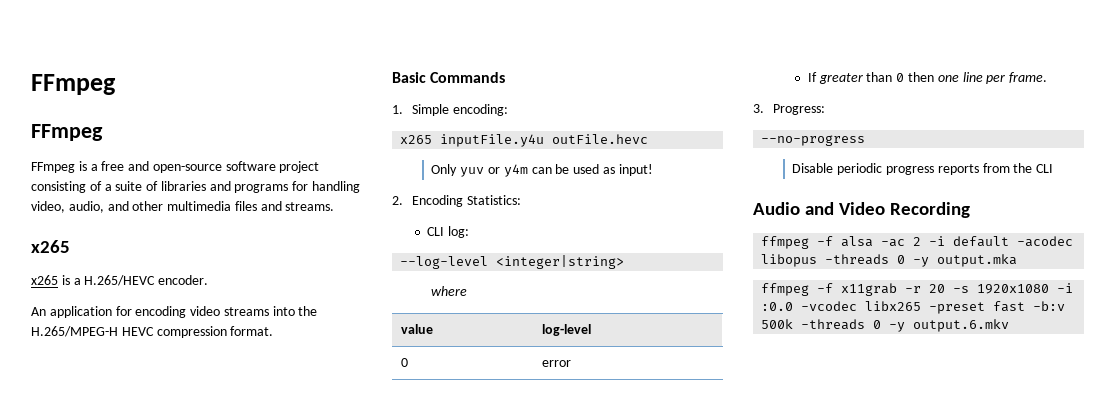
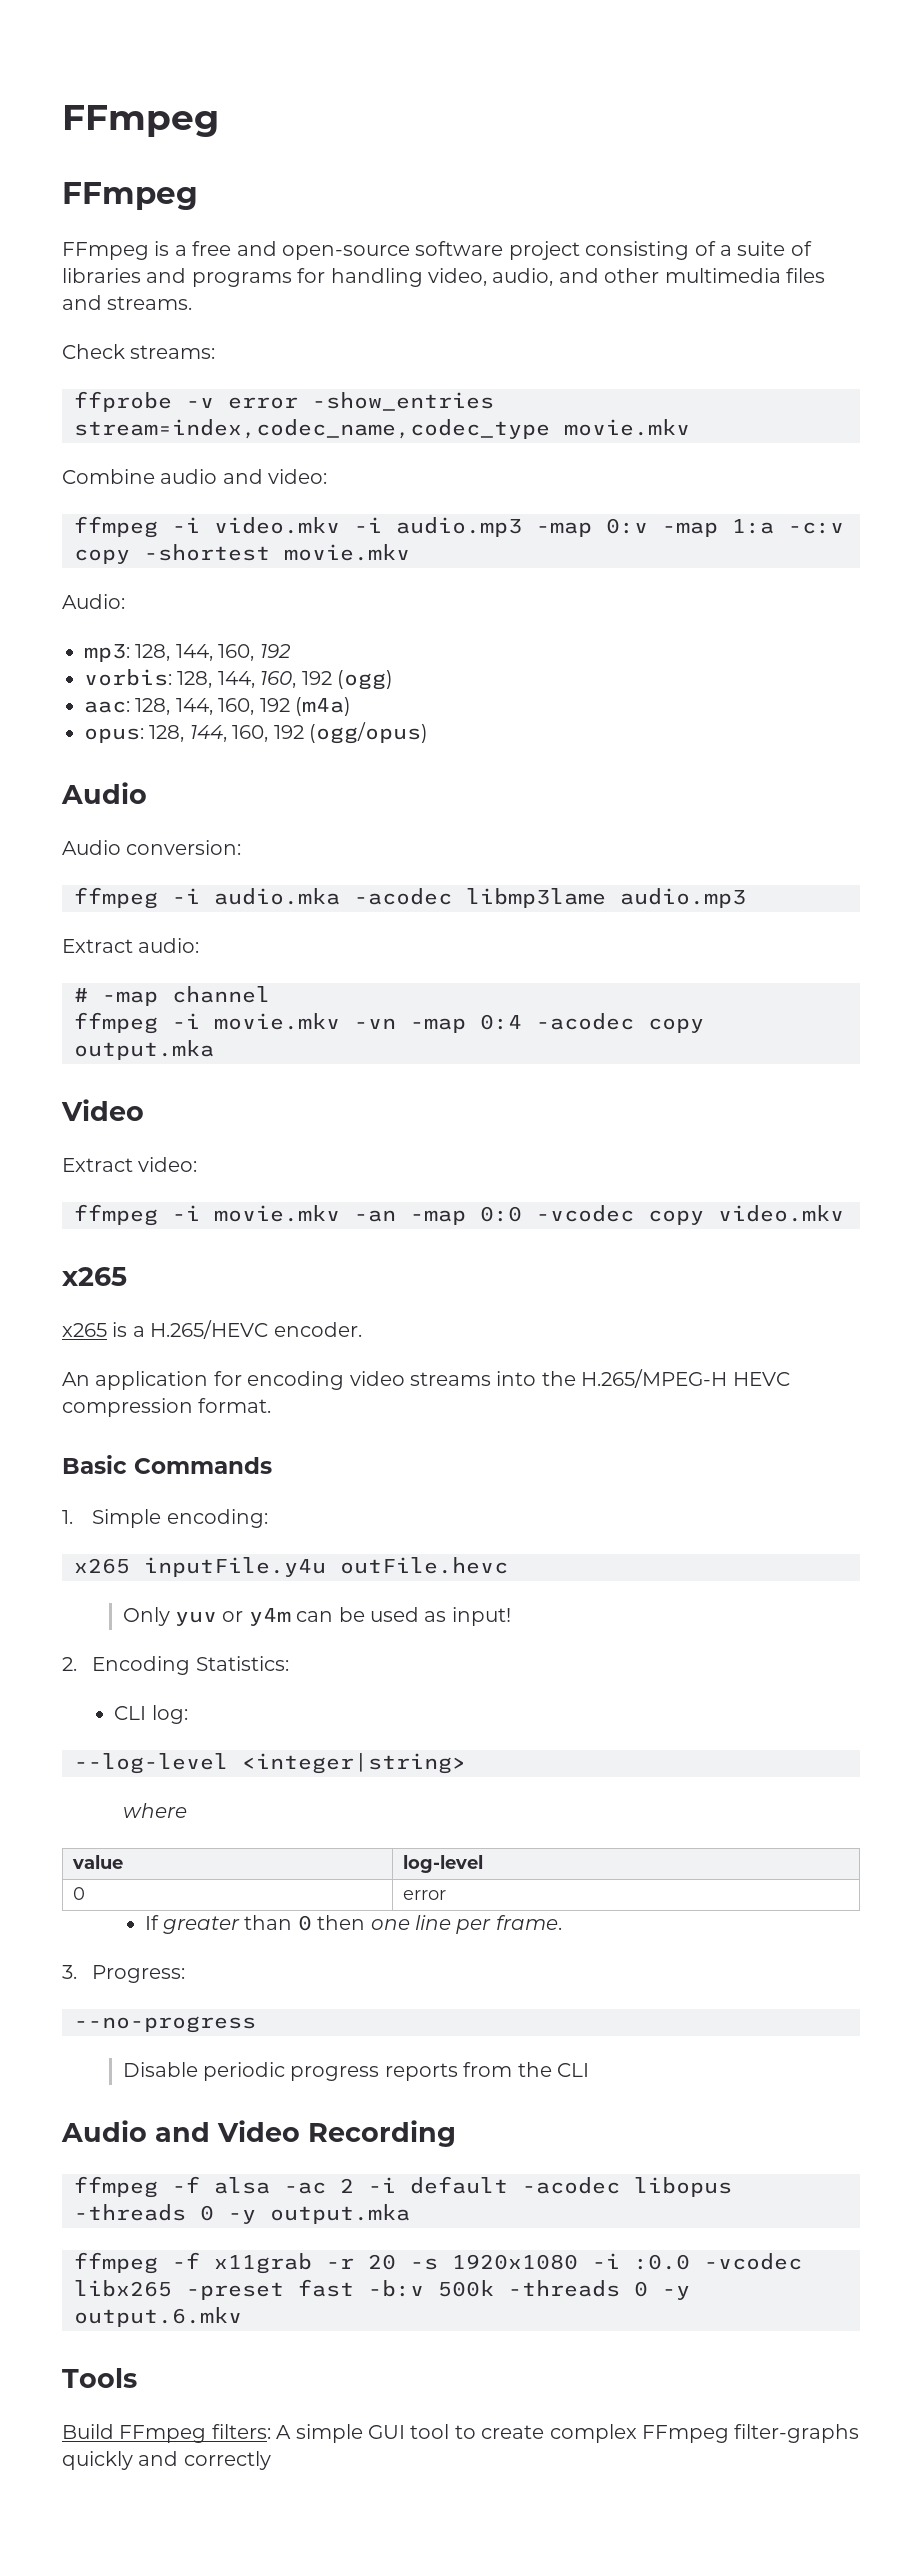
(335, 206) none -> [62,344,216,359] [74,391,494,412] [74,419,690,439] [62,469,328,484] [74,516,844,538] [74,544,410,564] [62,594,125,609] [84,644,291,662] [84,669,393,690] [84,697,351,716] [84,722,428,744] [61,782,147,804] [62,840,242,855] [74,887,746,909] [62,938,200,953] [74,986,270,1006] [74,1012,704,1034] [74,1040,214,1060] [61,1099,144,1121] [62,1157,198,1172] [74,1204,844,1226] // Check streams: // ffprobe -v error -show_entries stream=index,codec_name,codec_type movie.mkv // Combine audio and video: // ffmpeg -i video.mkv -i audio.mp3 -map 0:v -map 1:a -c:v copy -shortest movie.mkv // Audio: // mp3: 128, 144, 160, 192 // vorbis: 128, 144, 160, 192 (ogg) // aac: 128, 144, 160, 192 (m4a) // opus: 128, 144, 160, 192 (ogg/opus) // Audio // Audio conversion: // ffmpeg -i audio.mka -acodec libmp3lame audio.mp3 // Extract audio: // # -map channel // ffmpeg -i movie.mkv -vn -map 0:4 -acodec copy output.mka // Video // Extract video: // ffmpeg -i movie.mkv -an -map 0:0 -vcodec copy video.mkv
(1010, 325) none -> [62,2368,137,2388] [62,2424,860,2443] [62,2451,271,2470] // Tools // Build FFmpeg filters: A simple GUI tool to create complex FFmpeg filter-graphs quickly and correctly

